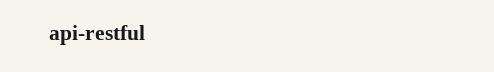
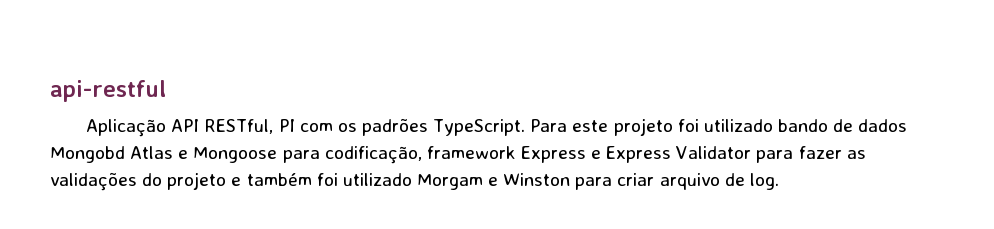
(145, 35) none -> [86,118,908,137] [50,146,866,164] [50,172,779,191] // Aplicação API RESTful, PI com os padrões TypeScript. Para este projeto foi utilizado bando de dados Mongobd Atlas e Mongoose para codificação, framework Express e Express Validator para fazer as validações do projeto e também foi utilizado Morgam e Winston para criar arquivo de log.

